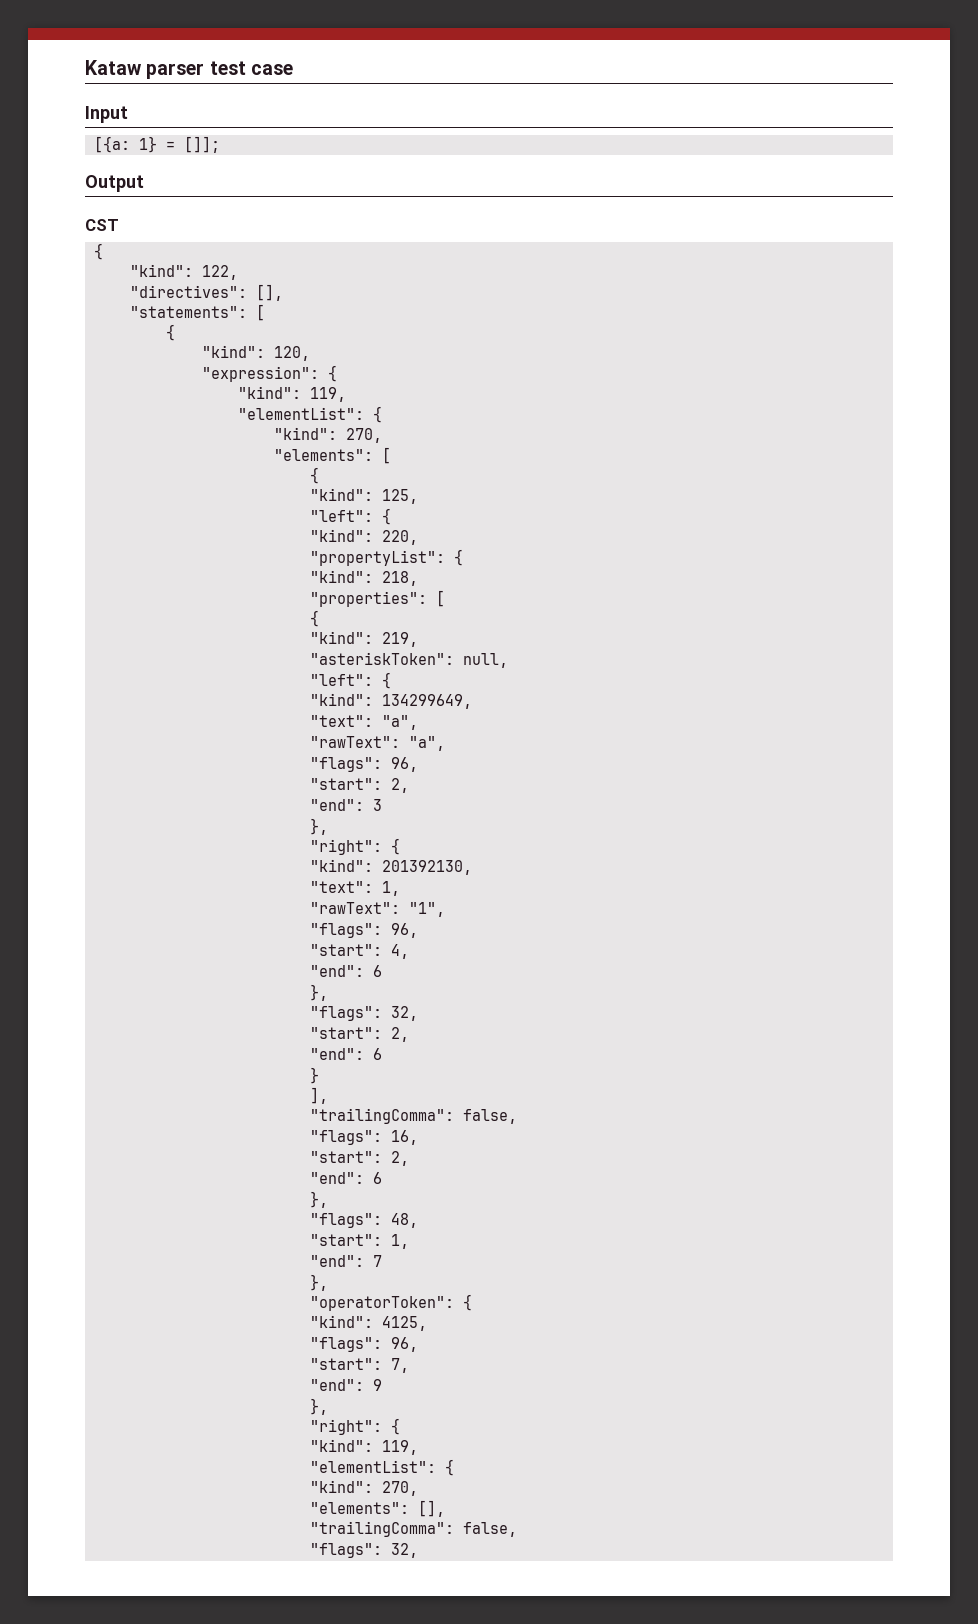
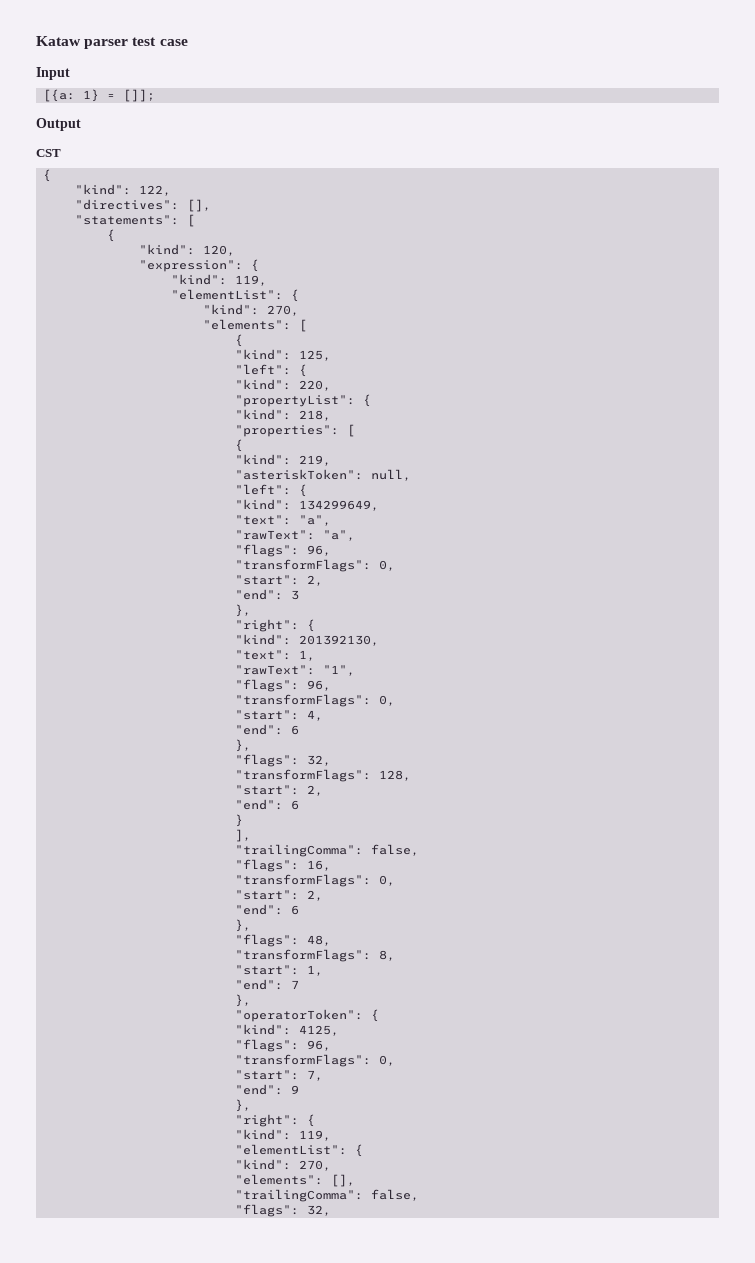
(419, 764) none -> [234,559,395,572] // "transformFlags": 0,
(419, 930) none -> [234,694,395,707] // "transformFlags": 0,
(419, 1013) none -> [234,769,411,782] // "transformFlags": 128,
(419, 1137) none -> [234,874,395,887] // "transformFlags": 0,
(419, 1220) none -> [234,949,395,962] // "transformFlags": 8,
(419, 1344) none -> [234,1054,395,1067] // "transformFlags": 0,

